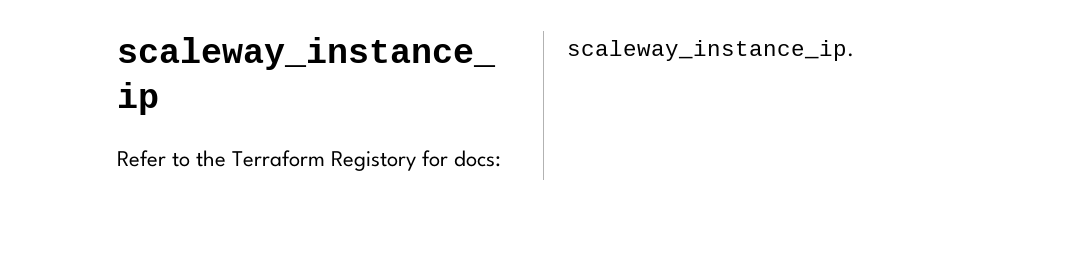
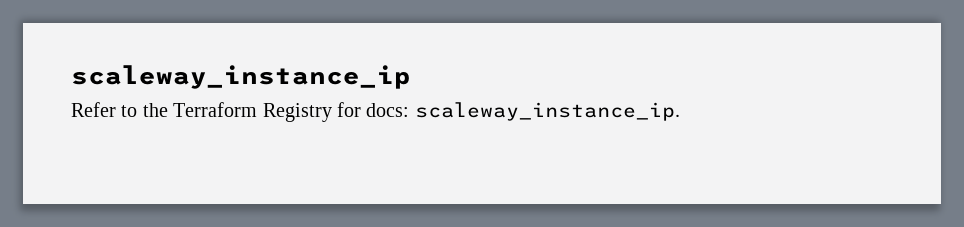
[331,151,417,171] Registory -> [262,103,332,122] Registry

